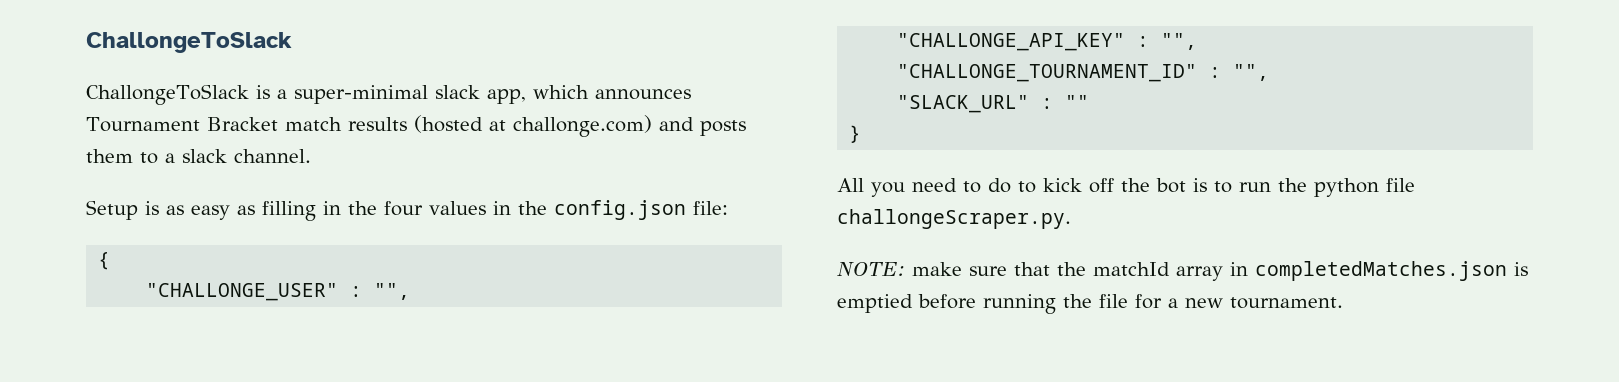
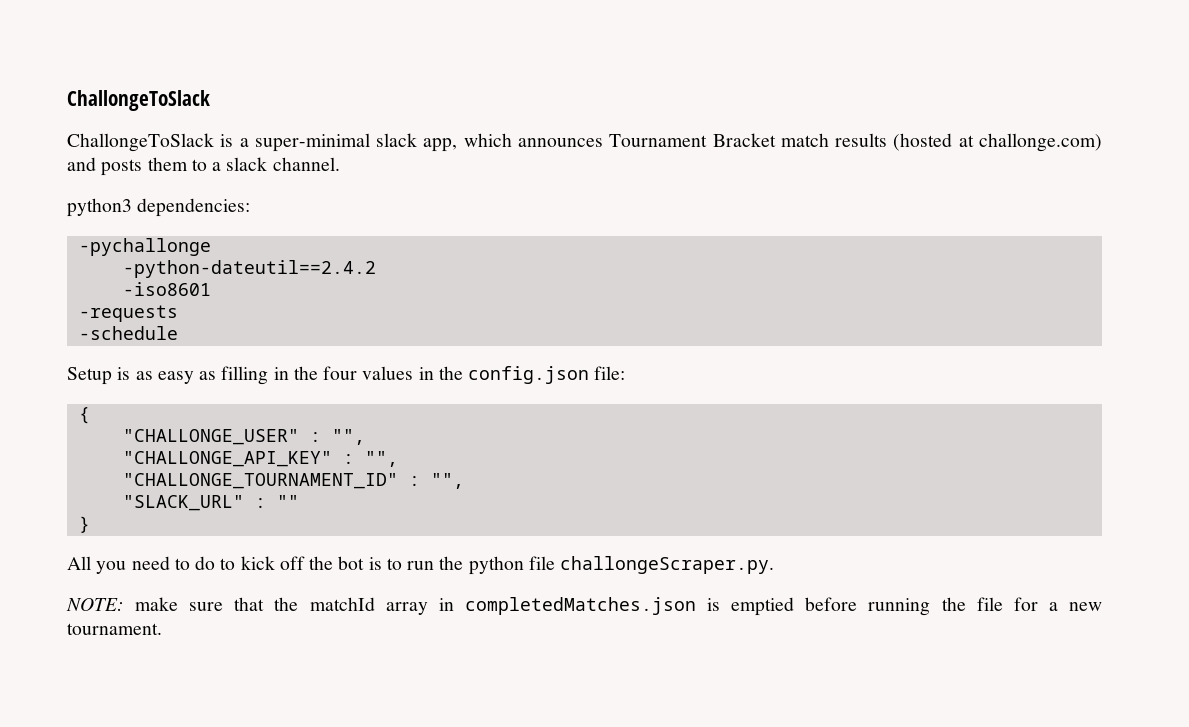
(311, 156) none -> [67,198,251,217] [78,238,211,256] [122,260,376,278] [122,282,211,296] [78,305,178,322] [78,326,178,340] // python3 dependencies: // -pychallonge // -python-dateutil==2.4.2 // -iso8601 // -requests // -schedule

